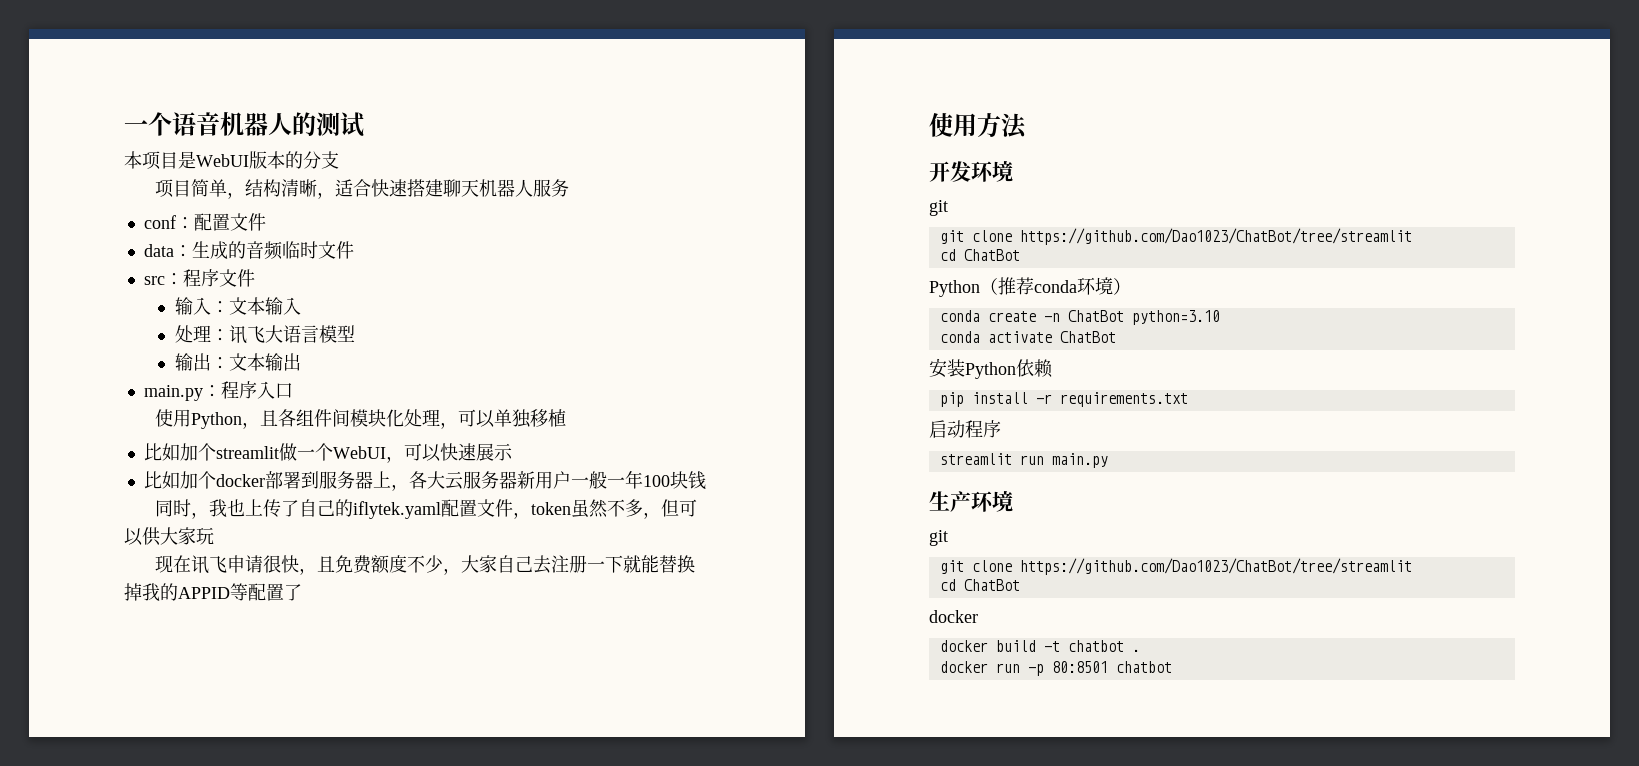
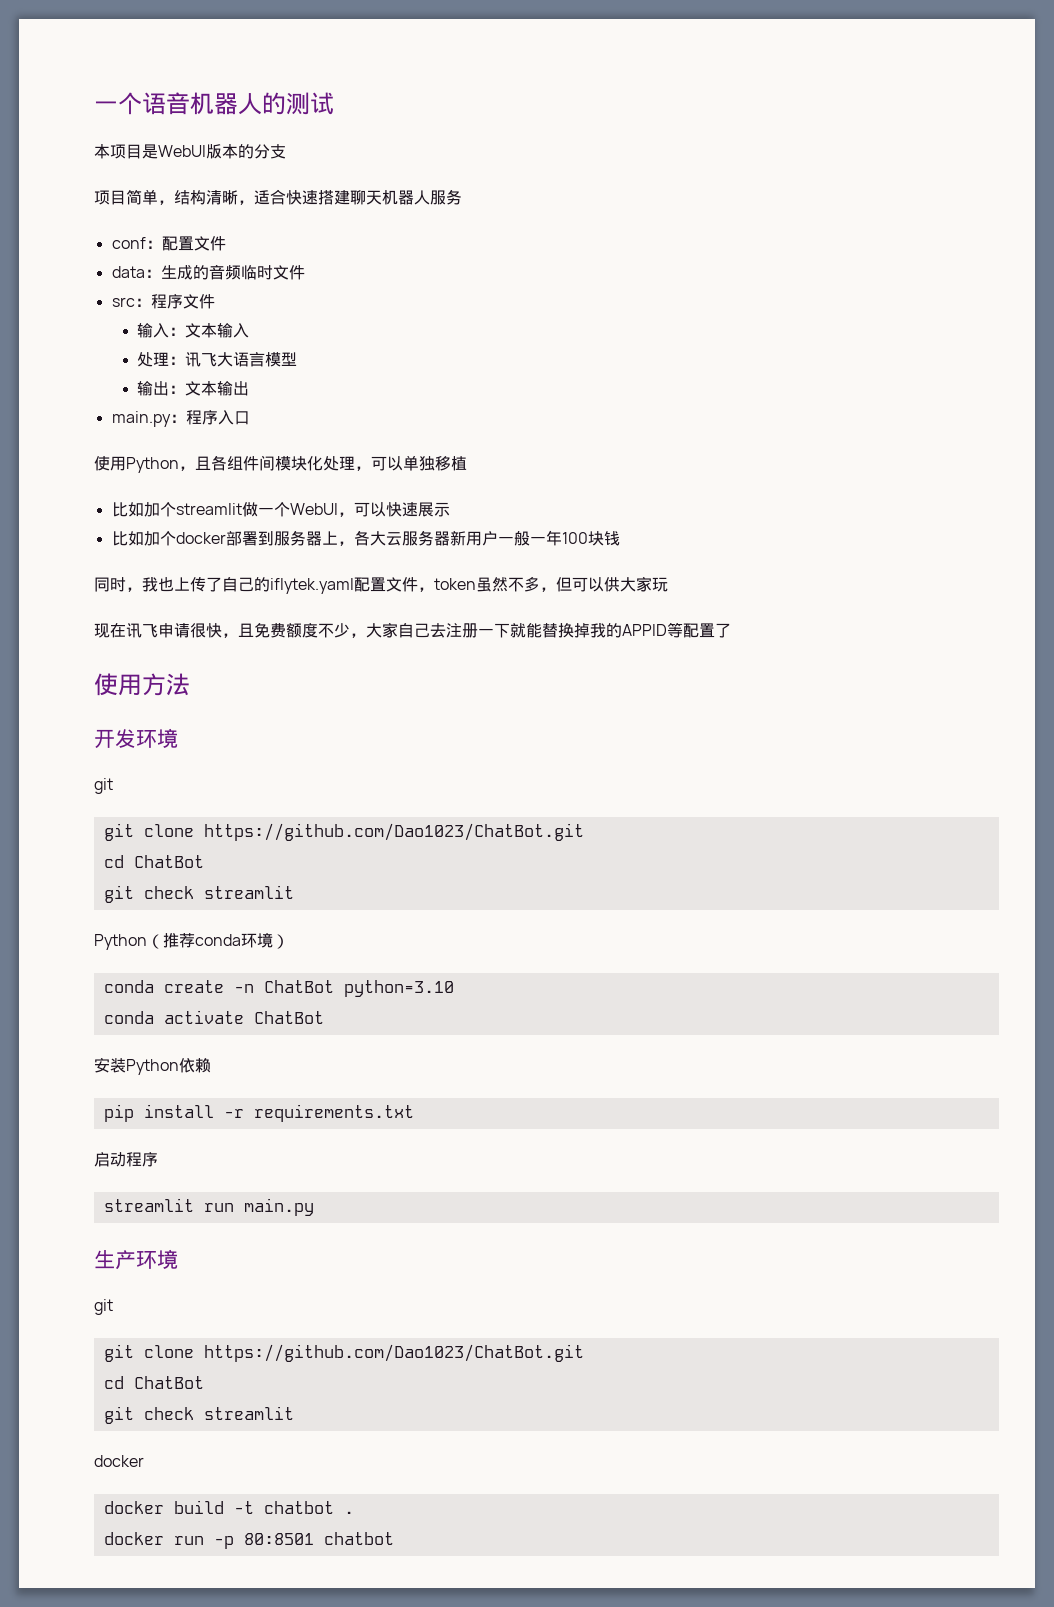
[1019,228,1412,245] [939,249,1020,261] https://github.com/Dao1023/ChatBot/tree/streamlit // cd ChatBot -> [203,823,584,841] [103,855,204,868] [103,885,294,903] https://github.com/Dao1023/ChatBot.git // cd ChatBot // git check streamlit
[1019,558,1412,575] [939,579,1020,591] https://github.com/Dao1023/ChatBot/tree/streamlit // cd ChatBot -> [203,1344,584,1362] [103,1376,204,1389] [103,1406,294,1424] https://github.com/Dao1023/ChatBot.git // cd ChatBot // git check streamlit

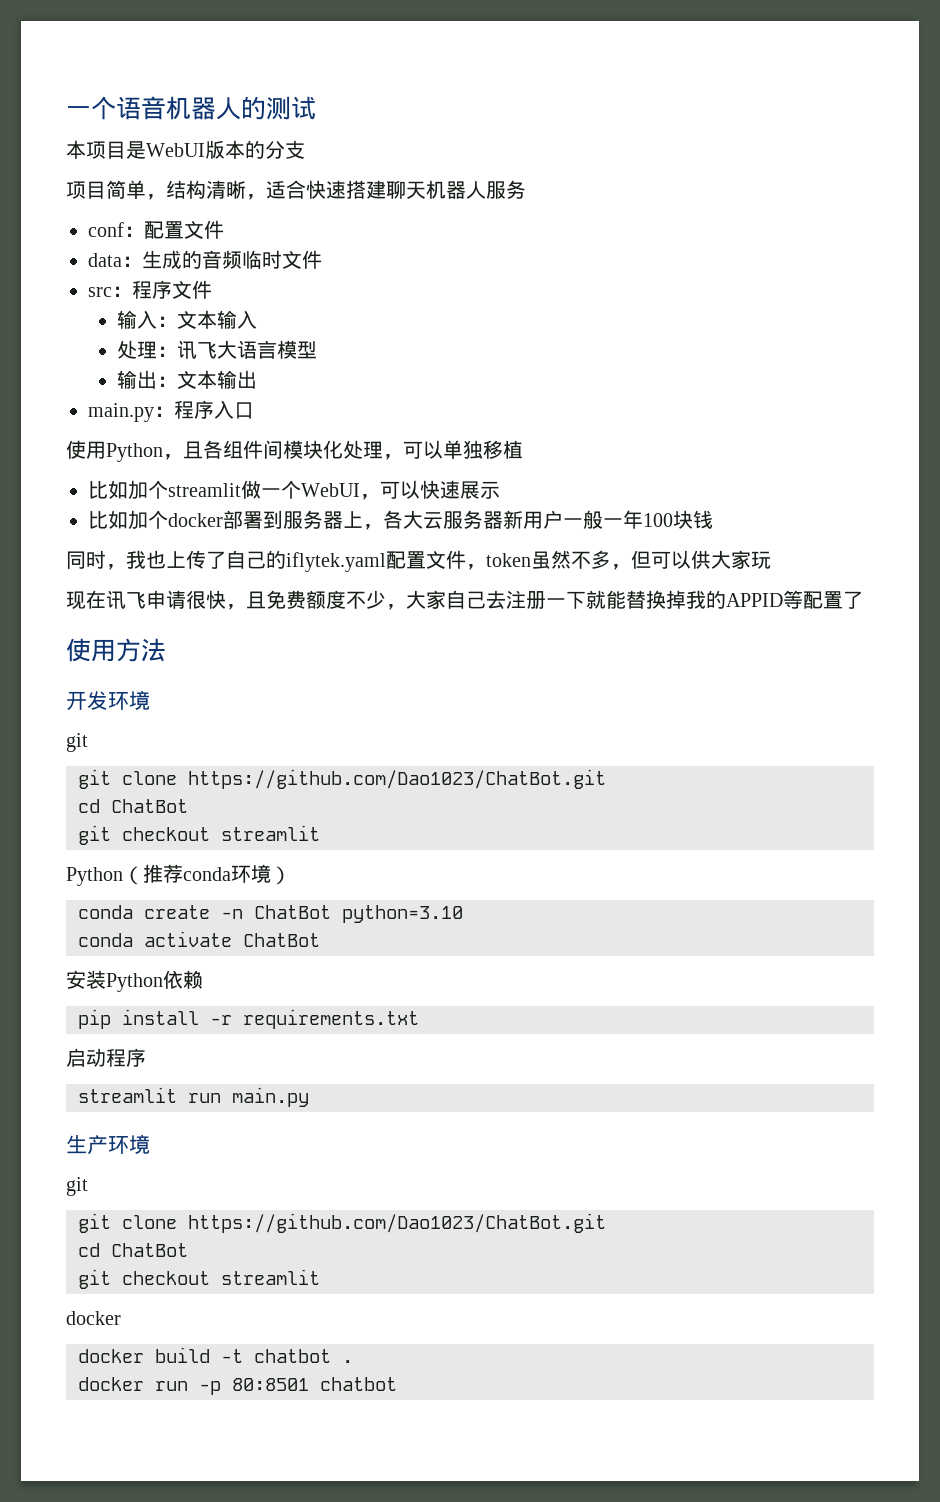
[143,886,194,899] check -> [122,827,210,841] checkout
[143,1407,194,1420] check -> [122,1271,210,1285] checkout

